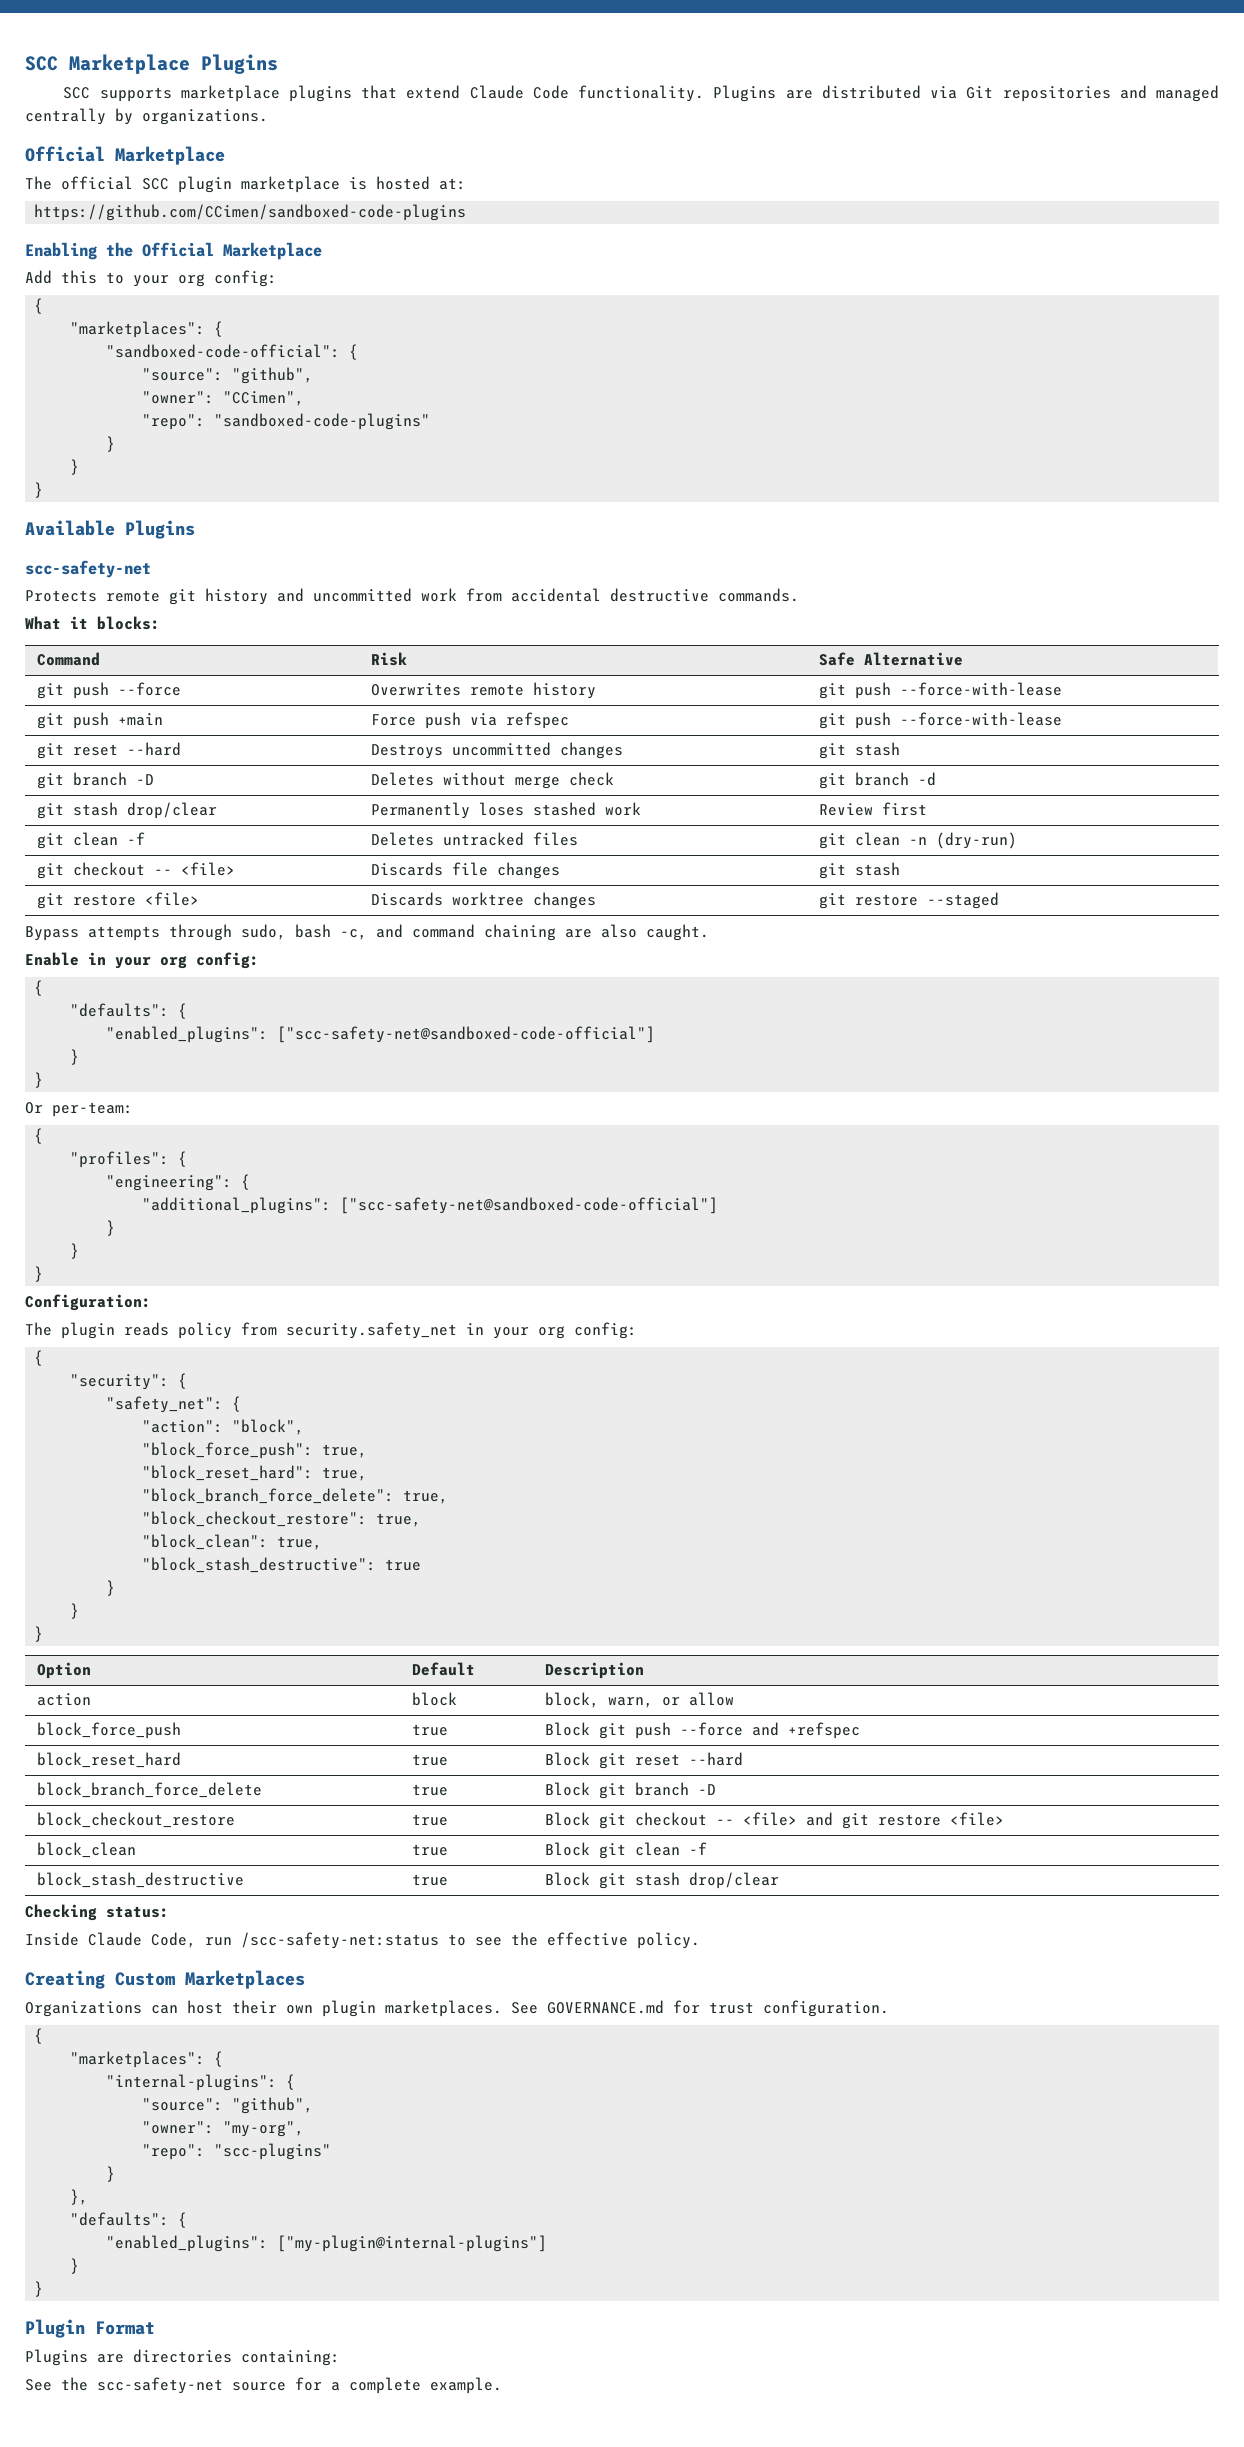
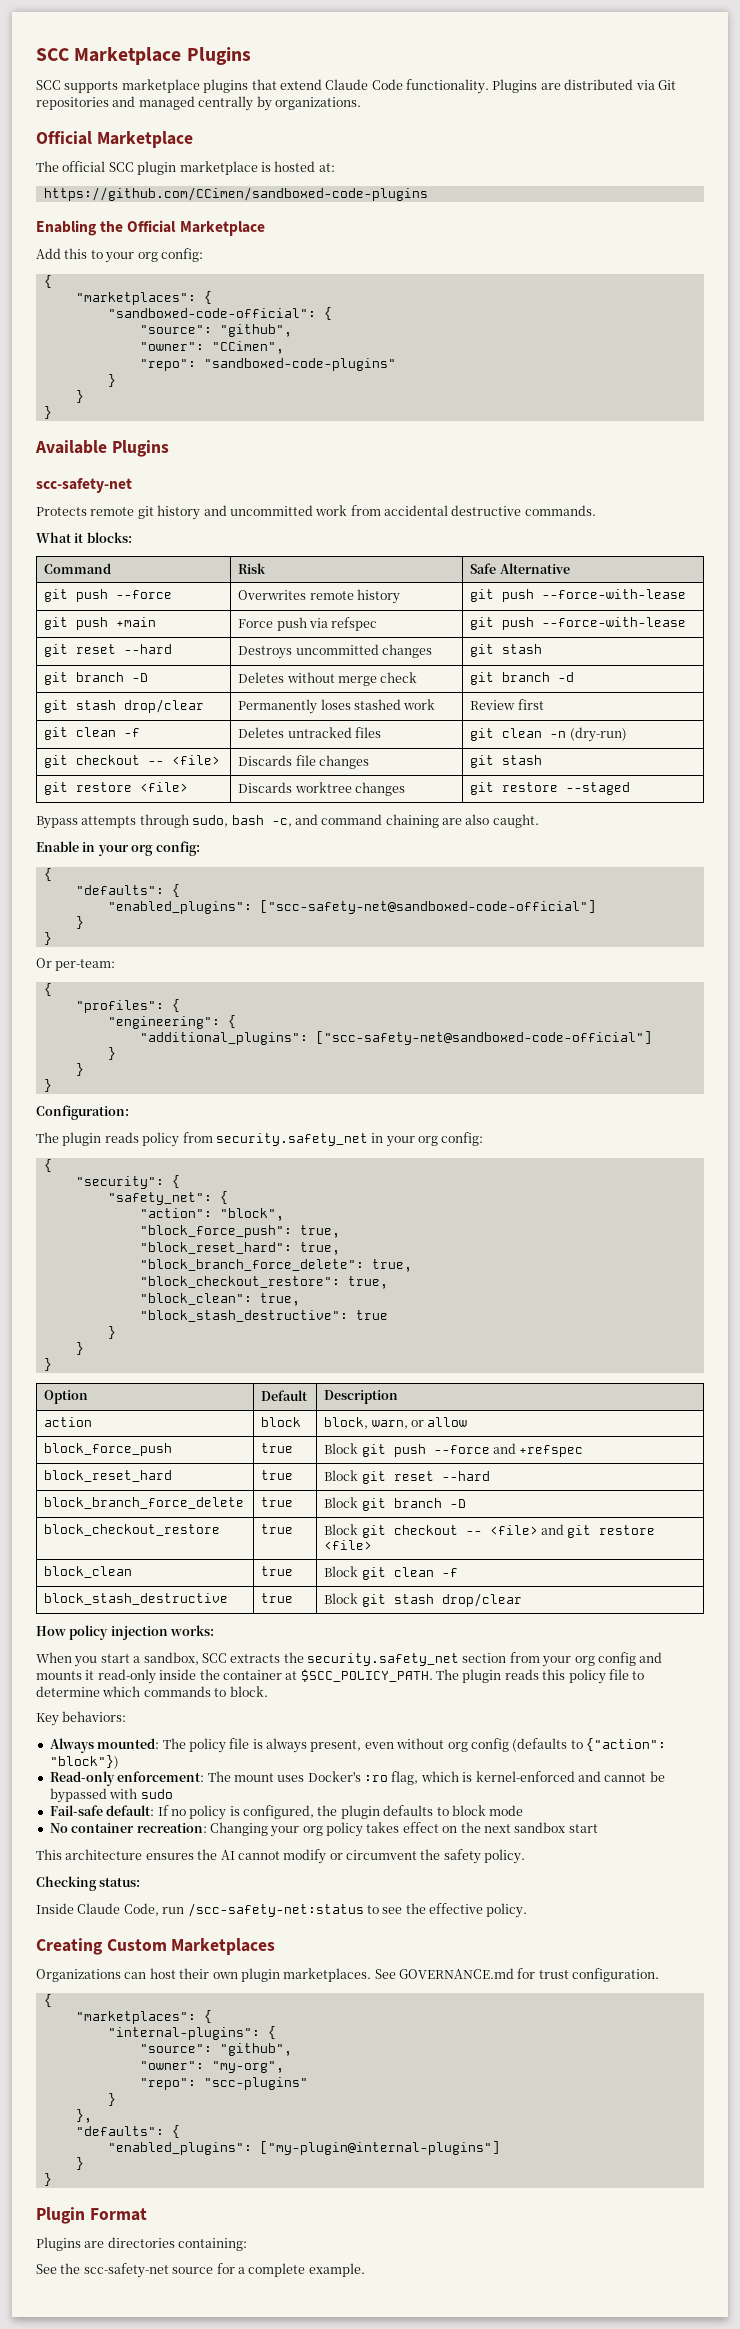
(780, 1880) none -> [36,1625,215,1640] [36,1652,663,1667] [36,1669,645,1684] [36,1686,268,1697] [36,1711,127,1726] [49,1738,666,1753] [49,1755,119,1769] [49,1771,665,1786] [49,1788,173,1803] [49,1805,524,1820] [49,1822,598,1837] [36,1849,526,1864] // How policy injection works: // When you start a sandbox, SCC extracts the security.safety_net section from your org config and mounts it read-only inside the container at $SCC_POLICY_PATH. The plugin reads this policy file to determine which commands to block. // Key behaviors: // Always mounted: The policy file is always present, even without org config (defaults to {"action": "block"}) // Read-only enforcement: The mount uses Docker's :ro flag, which is kernel-enforced and cannot be bypassed with sudo // Fail-safe default: If no policy is configured, the plugin defaults to block mode // No container recreation: Changing your org policy takes effect on the next sandbox start // This architecture ensures the AI cannot modify or circumvent the safety policy.

